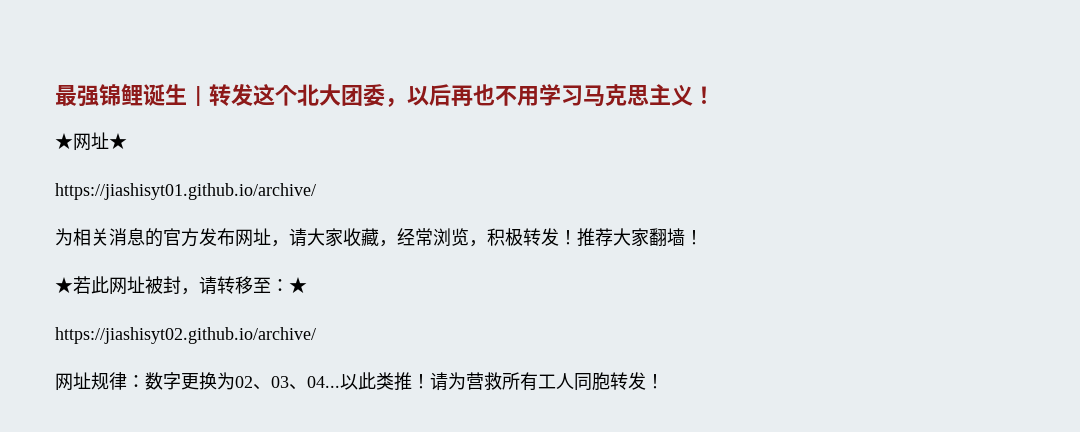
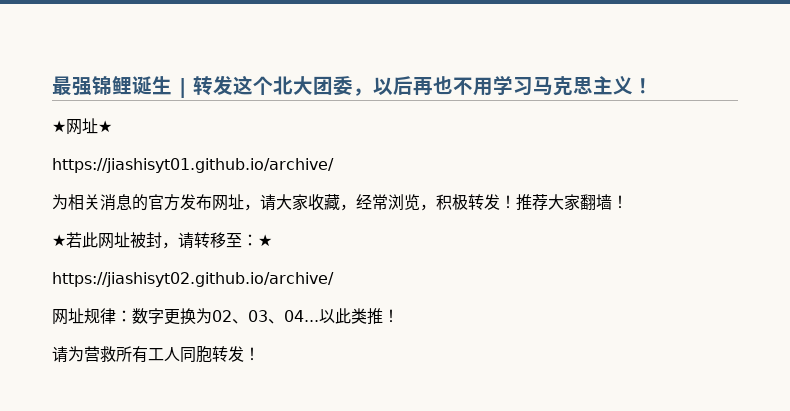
(430, 381) none -> (399, 316) //

